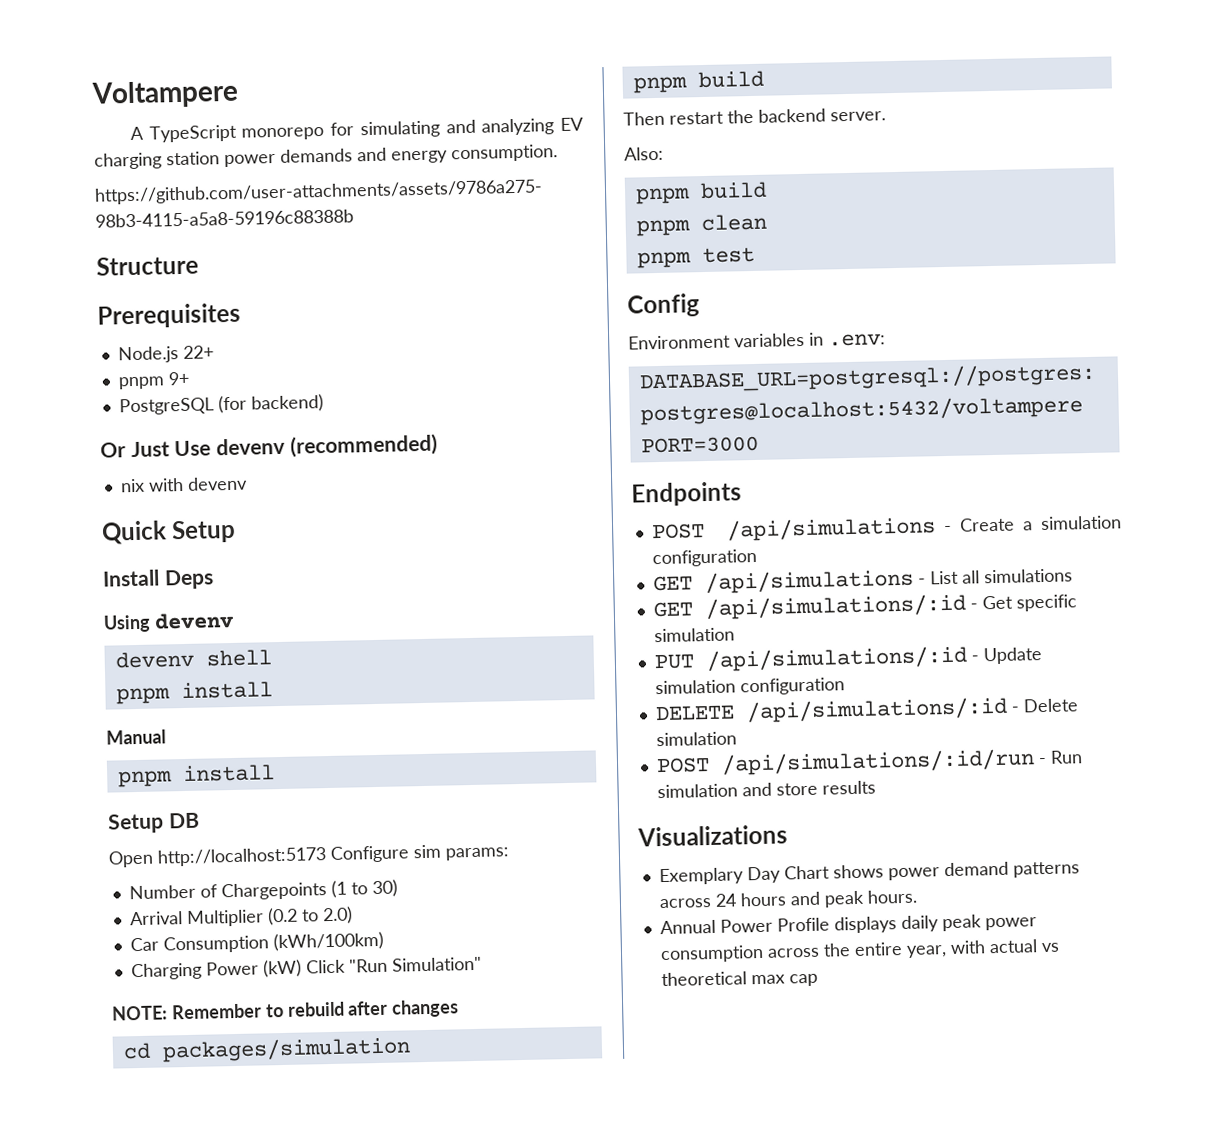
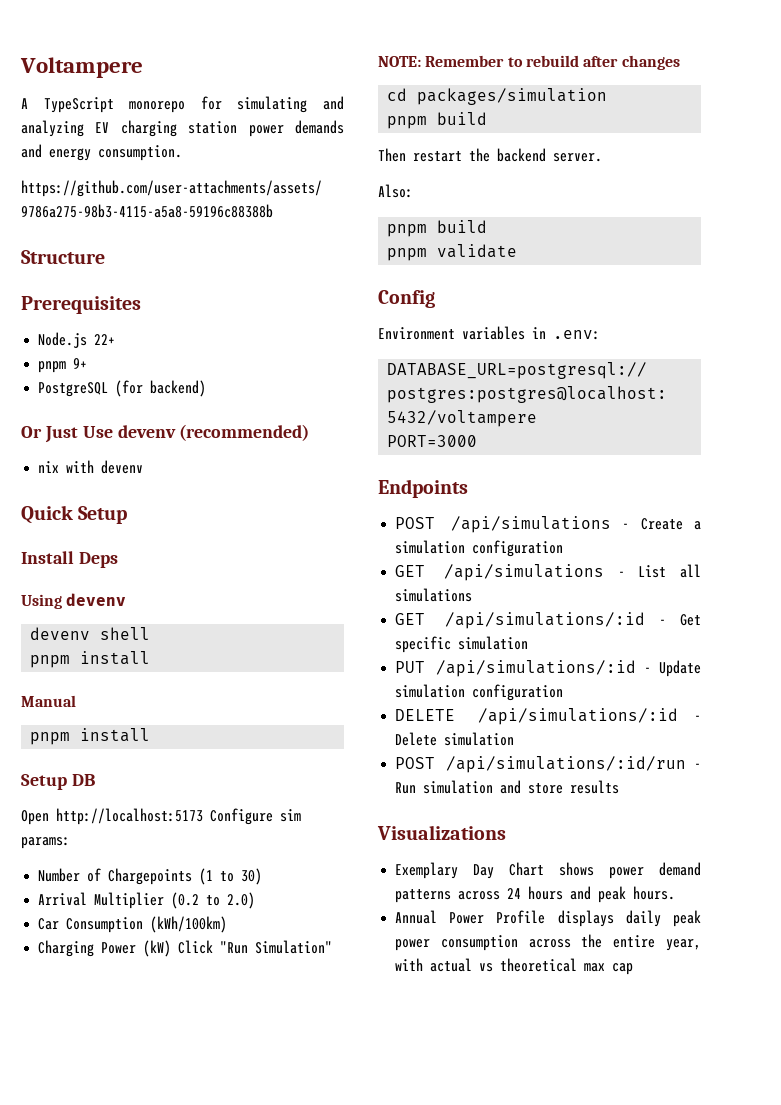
[700,213,767,232] [636,246,755,269] clean // pnpm test -> [437,244,518,258] validate

